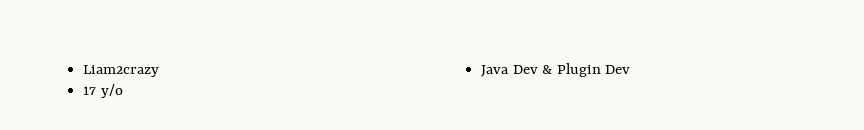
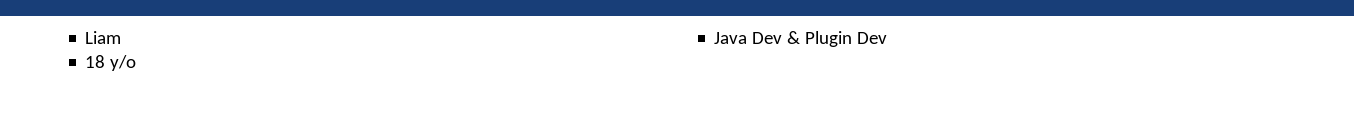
[83,65,160,77] [83,86,97,95] Liam2crazy // 17 -> [85,31,122,44] [85,55,106,68] Liam // 18

